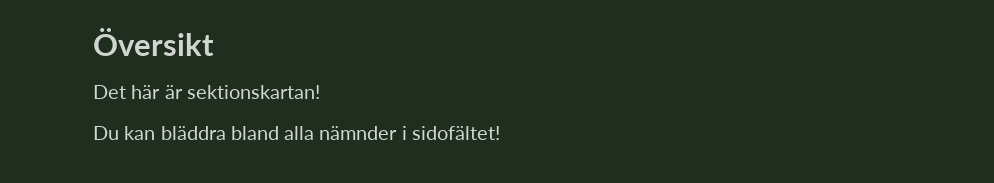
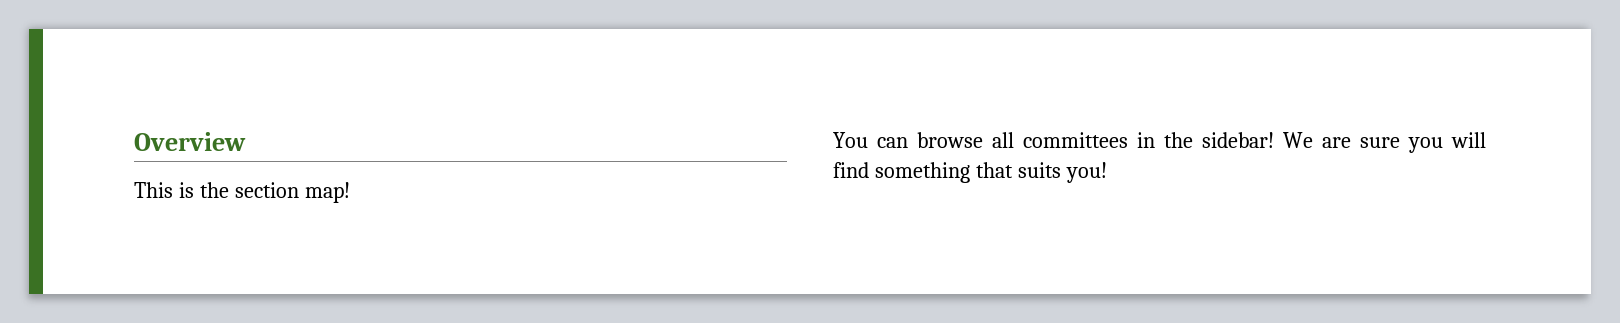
[93,28,214,56] [93,85,320,99] [93,126,500,140] Översikt // Det här är sektionskartan! // Du kan bläddra bland alla nämnder i sidofältet! -> [134,132,246,151] [134,182,350,203] [833,132,1486,153] [833,162,1107,183] Overview // This is the section map! // You can browse all committees in the sidebar! We are sure you will find something that suits you!

